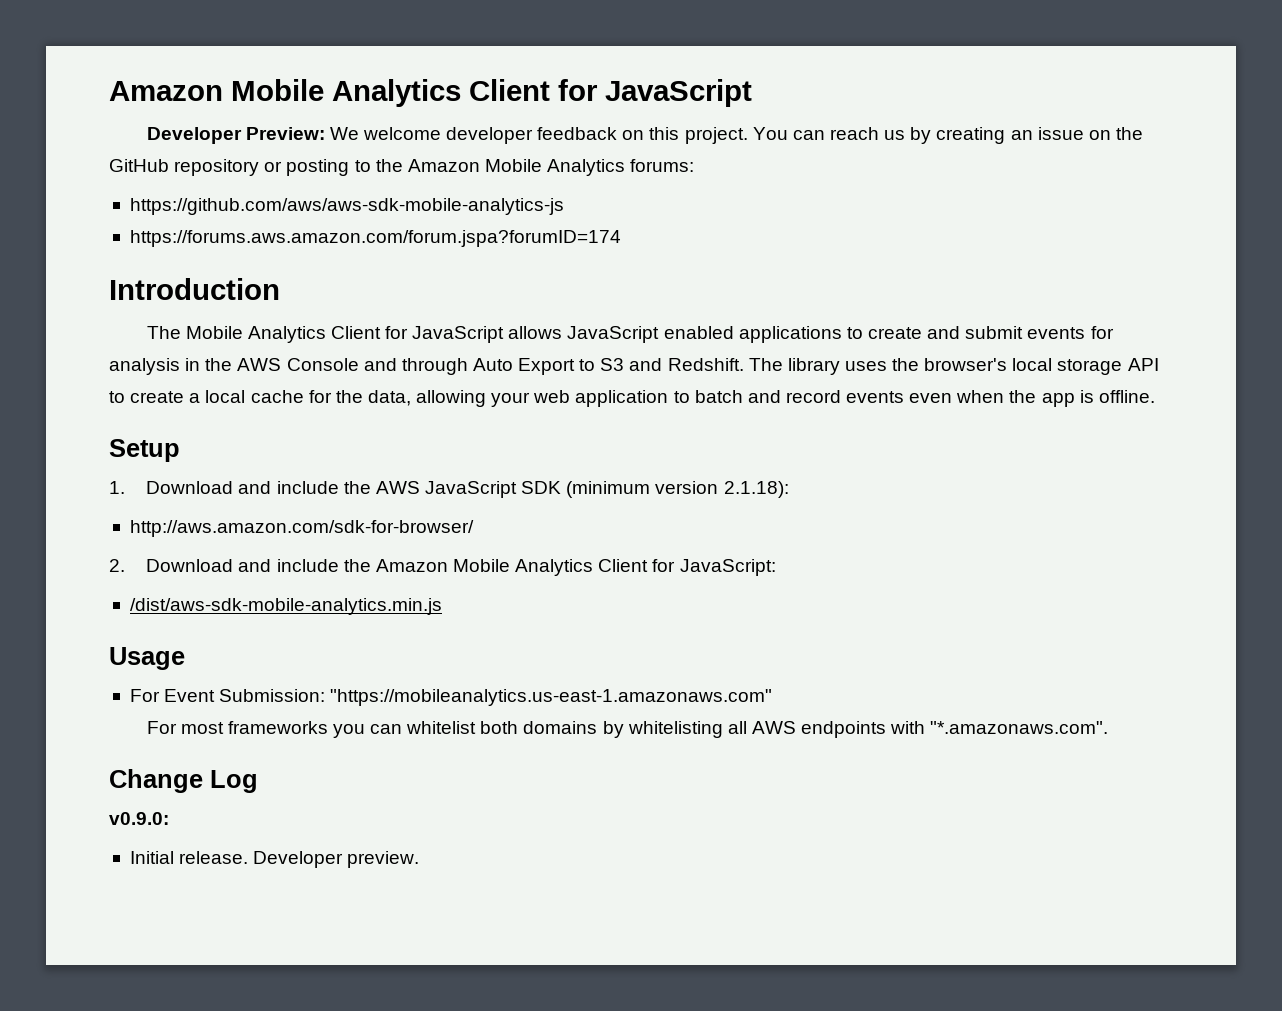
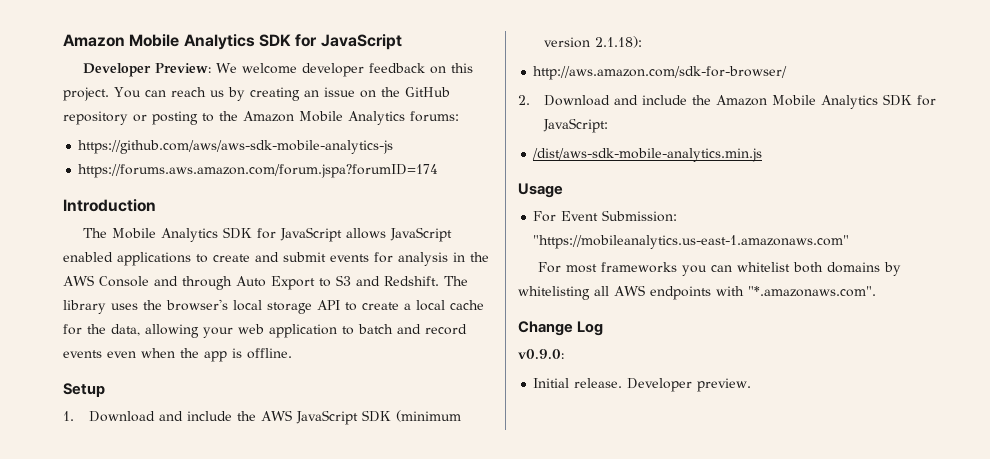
[109,79,550,107] Amazon Mobile Analytics Client -> [63,34,291,50] Amazon Mobile Analytics SDK
[330,326,381,339] Client -> [222,227,252,239] SDK
[598,559,649,572] Client -> [883,94,913,106] SDK

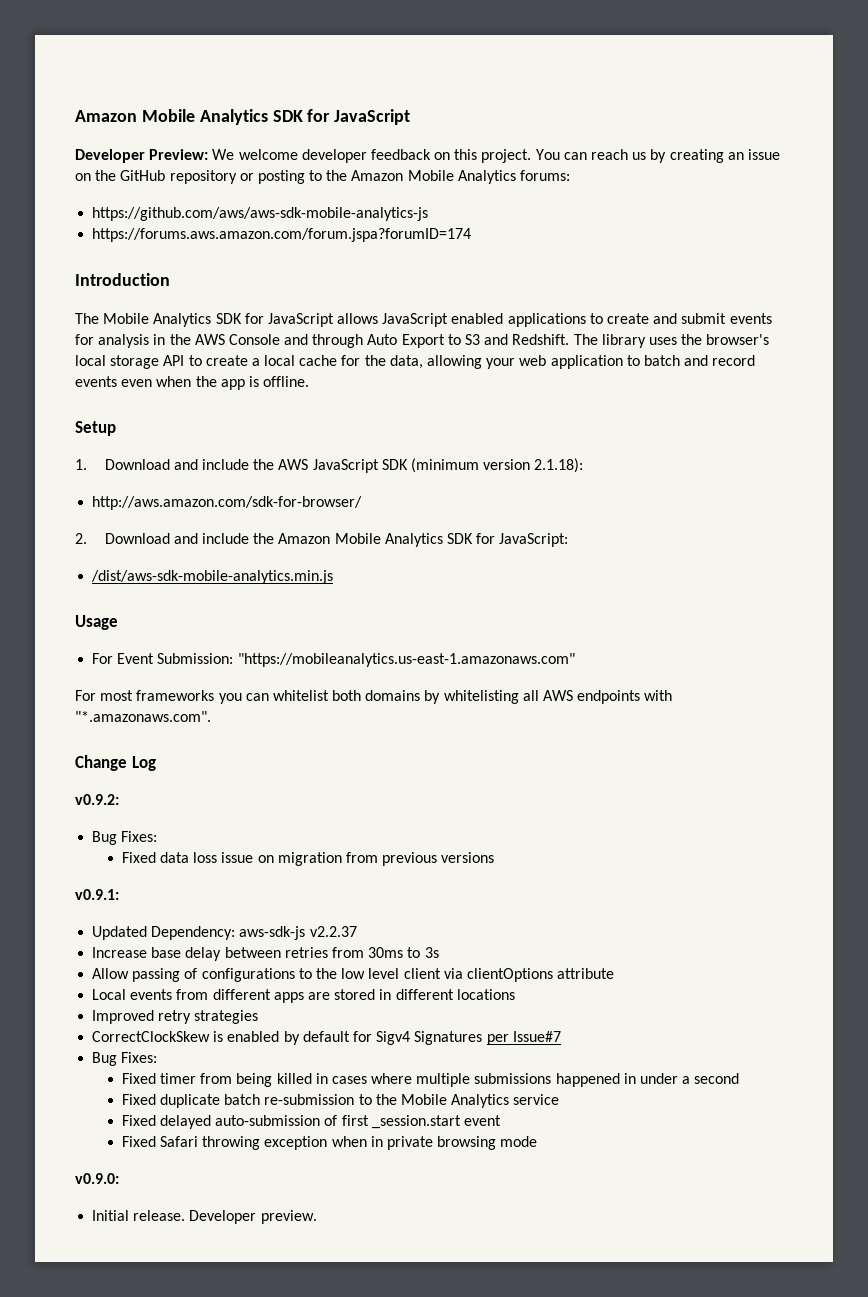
(604, 328) none -> [75,794,119,805] [92,831,158,845] [121,852,495,866] [75,889,119,900] [92,926,357,940] [92,947,439,961] [92,968,615,982] [92,989,515,1003] [92,1010,259,1024] [92,1031,561,1045] [92,1052,158,1066] [121,1073,740,1087] [121,1094,560,1108] [121,1115,501,1129] [121,1136,538,1150] // v0.9.2: // Bug Fixes: // Fixed data loss issue on migration from previous versions // v0.9.1: // Updated Dependency: aws-sdk-js v2.2.37 // Increase base delay between retries from 30ms to 3s // Allow passing of configurations to the low level client via clientOptions attribute // Local events from different apps are stored in different locations // Improved retry strategies // CorrectClockSkew is enabled by default for Sigv4 Signatures per Issue#7 // Bug Fixes: // Fixed timer from being killed in cases where multiple submissions happened in under a second // Fixed duplicate batch re-submission to the Mobile Analytics service // Fixed delayed auto-submission of first _session.start event // Fixed Safari throwing exception when in private browsing mode

